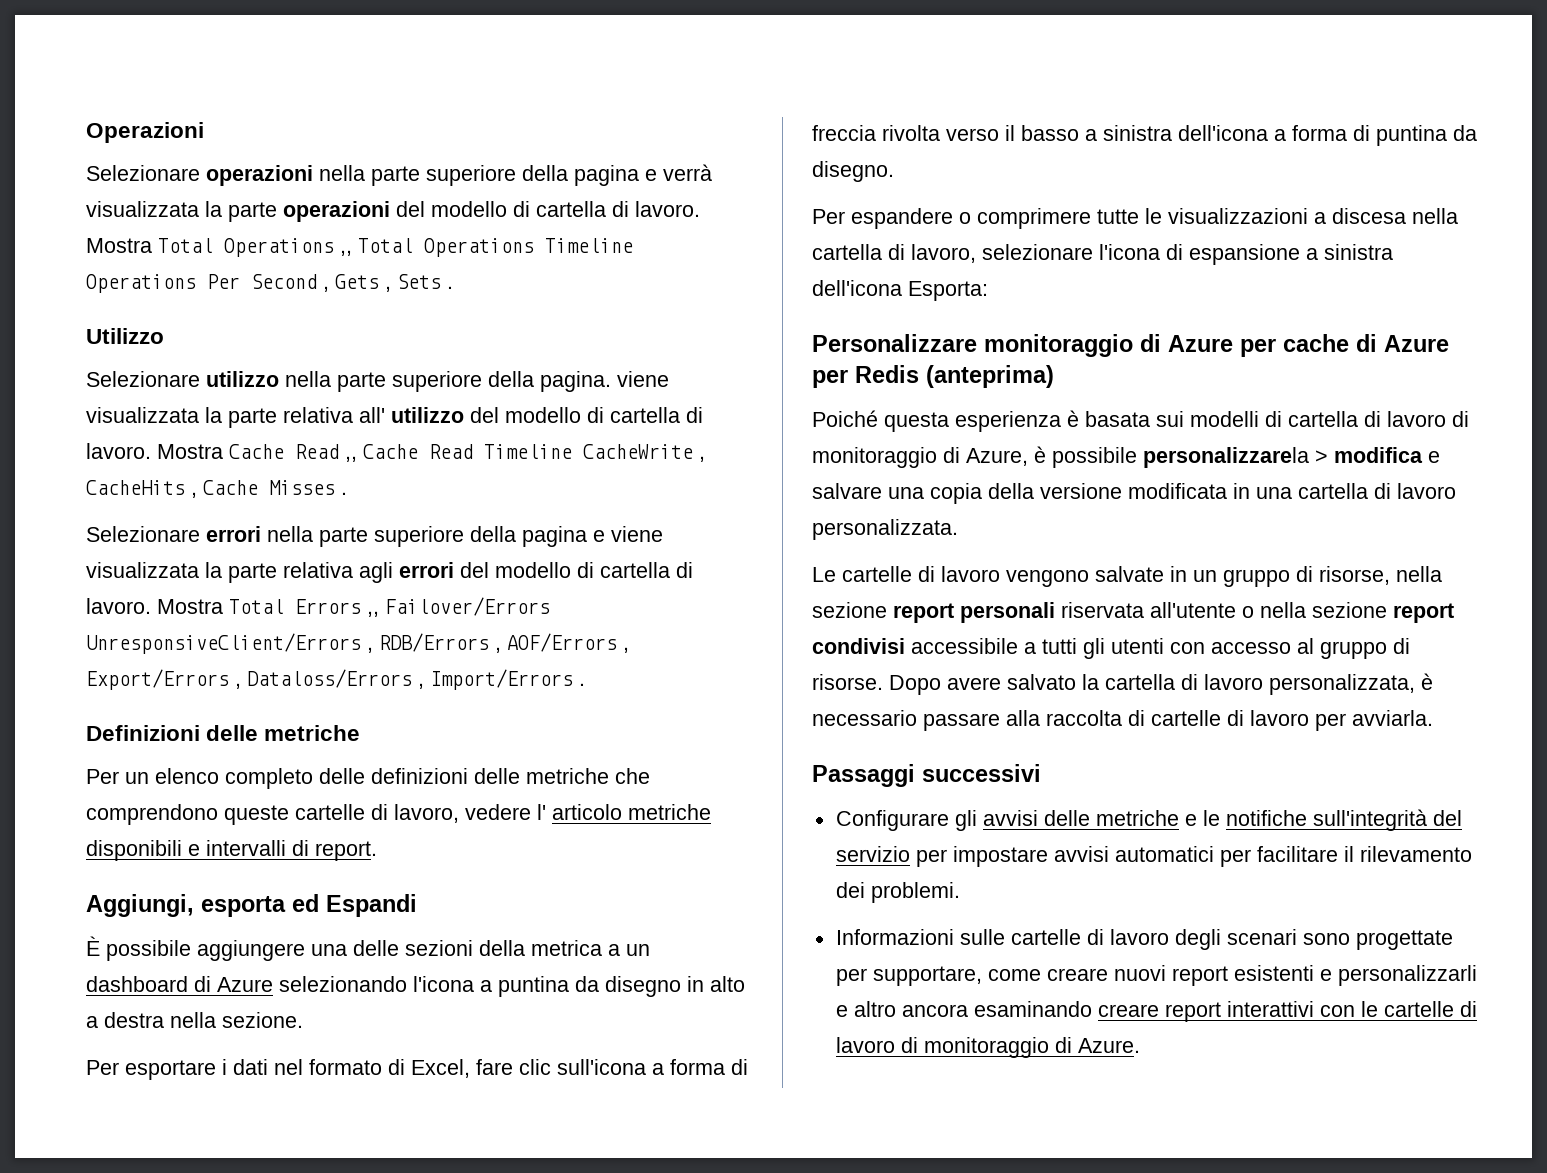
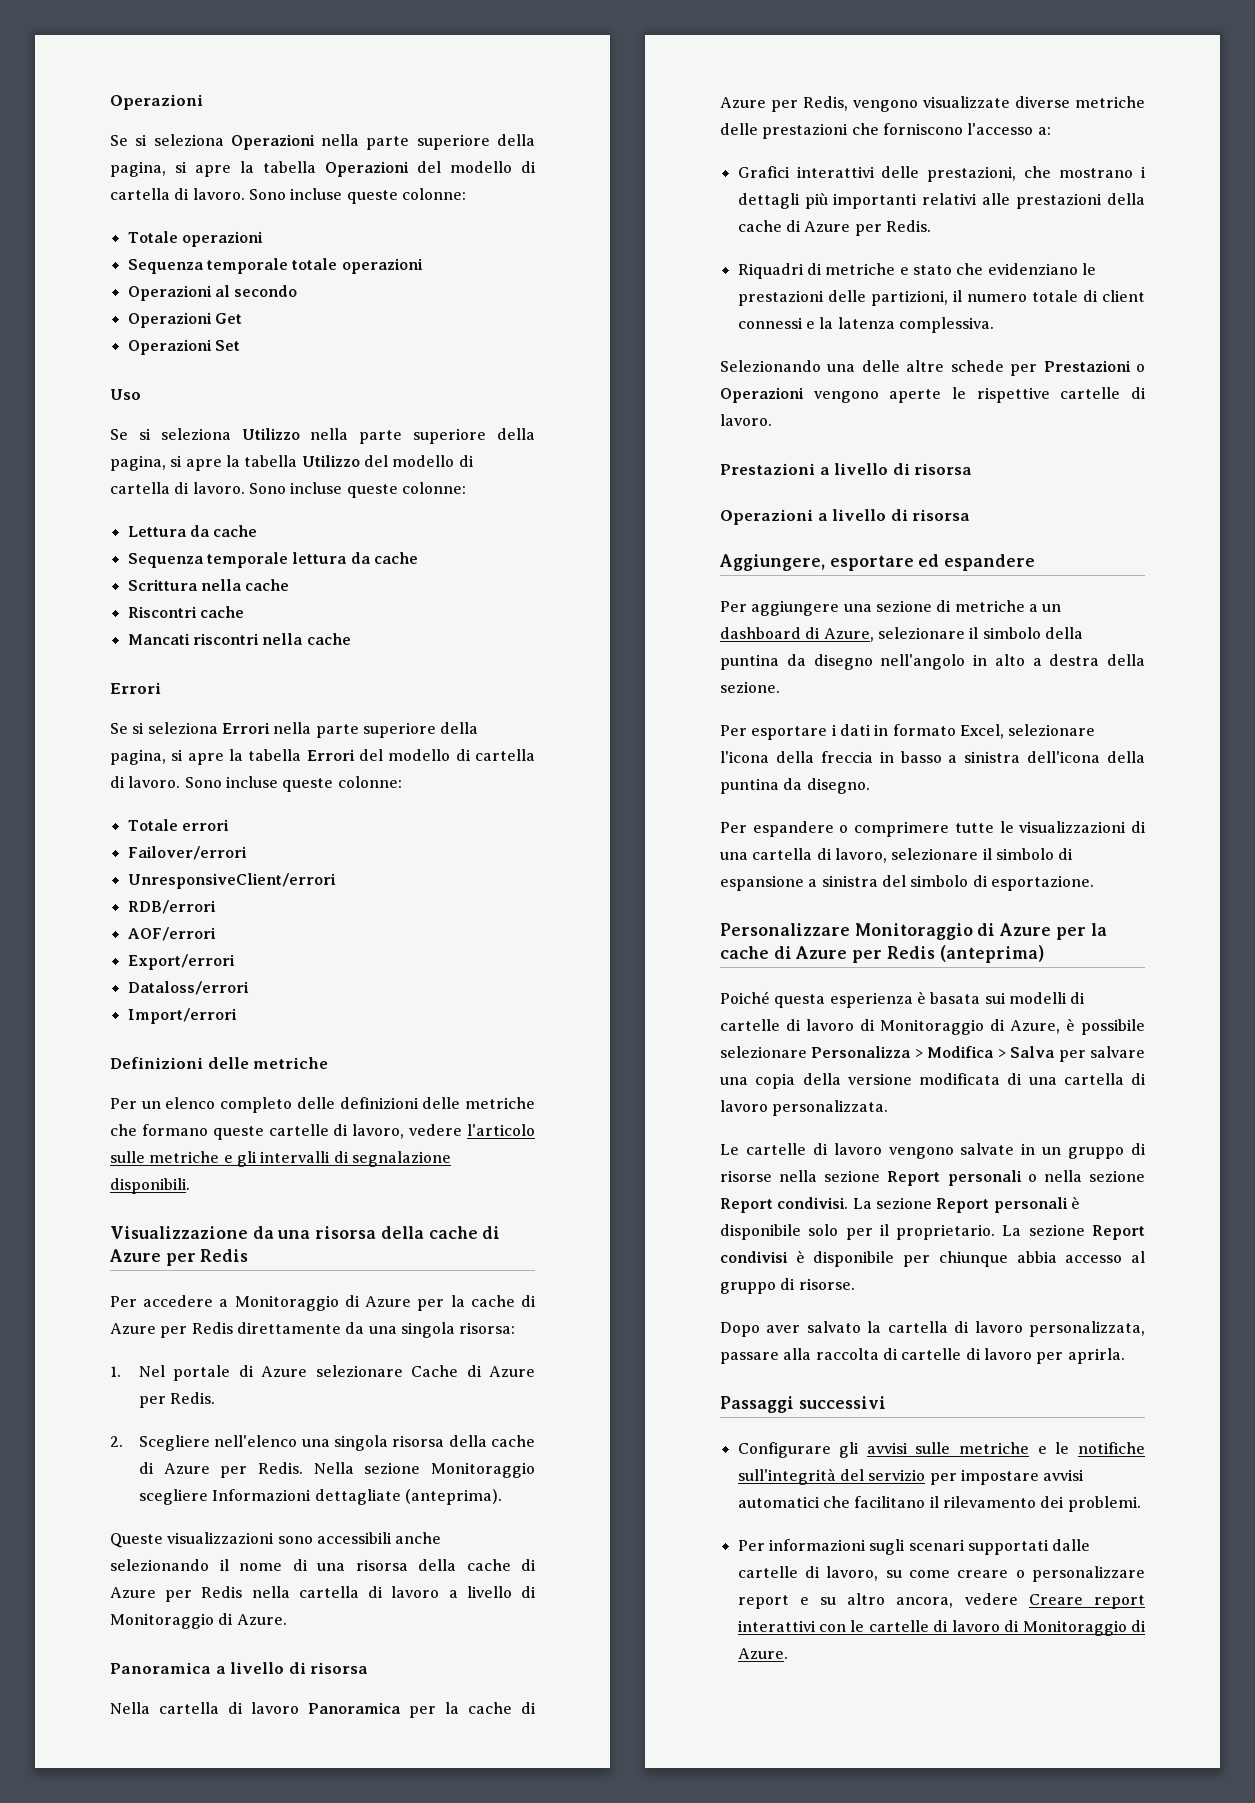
[86,164,712,186] [86,201,700,222] [86,238,633,257] [86,274,453,293] [86,328,164,344] [86,371,669,392] [86,407,703,428] [86,443,705,462] [86,480,347,498] [86,526,663,547] [86,562,693,583] [86,597,550,617] [86,633,629,654] [86,669,585,690] Selezionare operazioni nella parte superiore della pagina e verrà visualizzata la parte operazioni del modello di cartella di lavoro. Mostra Total Operations ,, Total Operations Timeline Operations Per Second , Gets , Sets . // Utilizzo // Selezionare utilizzo nella parte superiore della pagina. viene visualizzata la parte relativa all' utilizzo del modello di cartella di lavoro. Mostra Cache Read ,, Cache Read Timeline CacheWrite , CacheHits , Cache Misses . // Selezionare errori nella parte superiore della pagina e viene visualizzata la parte relativa agli errori del modello di cartella di lavoro. Mostra Total Errors ,, Failover/Errors UnresponsiveClient/Errors , RDB/Errors , AOF/Errors , Export/Errors , Dataloss/Errors , Import/Errors . -> [110,134,535,150] [110,161,536,177] [110,188,466,204] [127,231,263,247] [127,258,423,274] [127,285,298,301] [127,312,242,328] [127,339,240,355] [110,389,141,400] [110,428,535,444] [110,455,474,471] [110,482,466,498] [127,525,258,537] [127,552,418,568] [127,579,290,591] [127,606,244,618] [127,633,351,645] [110,682,161,694] [110,722,479,738] [110,749,535,765] [110,776,402,792] [127,819,229,831] [127,846,247,860] [127,873,336,889] [127,900,216,914] [127,927,216,941] [127,954,235,970] [127,981,249,995] [127,1008,237,1024] Se si seleziona Operazioni nella parte superiore della pagina, si apre la tabella Operazioni del modello di cartella di lavoro. Sono incluse queste colonne: // Totale operazioni // Sequenza temporale totale operazioni // Operazioni al secondo // Operazioni Get // Operazioni Set // Uso // Se si seleziona Utilizzo nella parte superiore della pagina, si apre la tabella Utilizzo del modello di cartella di lavoro. Sono incluse queste colonne: // Lettura da cache // Sequenza temporale lettura da cache // Scrittura nella cache // Riscontri cache // Mancati riscontri nella cache // Errori // Se si seleziona Errori nella parte superiore della pagina, si apre la tabella Errori del modello di cartella di lavoro. Sono incluse queste colonne: // Totale errori // Failover/errori // UnresponsiveClient/errori // RDB/errori // AOF/errori // Export/errori // Dataloss/errori // Import/errori
[86,804,218,825] comprendono -> [141,1124,208,1136] formano
[537,804,711,820] [86,840,377,861] [86,894,417,917] [86,936,650,961] [86,976,492,992] l' articolo metriche disponibili e intervalli di report. // Aggiungi, esporta ed Espandi // È possibile aggiungere una delle sezioni della metrica a un dashboard di Azure selezionando l'icona a -> [467,1124,535,1136] [110,1151,451,1167] [110,1178,190,1194] [110,1226,501,1239] [109,1249,249,1266] [110,1295,536,1311] [110,1322,516,1338] [110,1365,535,1381] [138,1392,216,1408] [110,1435,535,1451] [138,1462,535,1478] [138,1489,502,1505] [110,1532,442,1548] [110,1559,536,1571] [110,1586,536,1602] [110,1613,287,1629] [110,1662,369,1674] [110,1702,536,1718] [720,96,1145,112] [720,123,1051,139] [737,166,1146,182] [737,193,1145,209] [737,220,931,236] [737,263,1096,279] [737,290,1145,306] [737,317,994,333] [720,360,1145,376] [720,387,1146,403] [720,414,772,426] [720,463,973,475] [720,509,971,525] [719,554,1036,571] [720,600,1062,616] [720,627,1083,642] l'articolo sulle metriche e gli intervalli di segnalazione disponibili. // Visualizzazione da una risorsa della cache di Azure per Redis // Per accedere a Monitoraggio di Azure per la cache di Azure per Redis direttamente da una singola risorsa: // 1. Nel portale di Azure selezionare Cache di Azure per Redis. // 2. Scegliere nell'elenco una singola risorsa della cache di Azure per Redis. Nella sezione Monitoraggio scegliere Informazioni dettagliate (anteprima). // Queste visualizzazioni sono accessibili anche selezionando il nome di una risorsa della cache di Azure per Redis nella cartella di lavoro a livello di Monitoraggio di Azure. // Panoramica a livello di risorsa // Nella cartella di lavoro Panoramica per la cache di Azure per Redis, vengono visualizzate diverse metriche delle prestazioni che forniscono l'accesso a: // Grafici interattivi delle prestazioni, che mostrano i dettagli più importanti relativi alle prestazioni della cache di Azure per Redis. // Riquadri di metriche e stato che evidenziano le prestazioni delle partizioni, il numero totale di client connessi e la latenza complessiva. // Selezionando una delle altre schede per Prestazioni o Operazioni vengono aperte le rispettive cartelle di lavoro. // Prestazioni a livello di risorsa // Operazioni a livello di risorsa // Aggiungere, esportare ed espandere // Per aggiungere una sezione di metriche a un dashboard di Azure, selezionare il simbolo della
(681, 986) none -> [880,654,966,670] nell'angolo
[170,1012,216,1028] nella -> [1107,654,1145,666] della
[274,1059,748,1078] [812,125,1015,141] nel formato di Excel, fare clic sull'icona a forma di freccia rivolta verso il -> [874,724,1096,739] [720,751,894,763] in formato Excel, selezionare l'icona della freccia in
[1274,125,1370,141] a forma di -> [1107,751,1145,763] della
[1314,208,1458,224] a discesa nella -> [1131,821,1146,833] [720,852,748,860] di una
[1099,244,1160,260] l'icona -> [982,848,1054,860] il simbolo
[812,280,988,301] dell'icona Esporta: -> [881,875,1094,891] del simbolo di esportazione.
[984,334,1276,357] monitoraggio di Azure per -> [854,923,1107,940] Monitoraggio di Azure per la
[1288,411,1469,427] [812,447,937,468] cartella di lavoro di monitoraggio -> [720,1019,984,1035] cartelle di lavoro di Monitoraggio
[1143,447,1440,468] personalizzarela > modifica e -> [720,1046,1086,1062] selezionare Personalizza > Modifica > Salva per
[1233,483,1250,499] in -> [1007,1073,1023,1085] di
[1319,566,1442,585] [812,602,1454,623] [812,638,1205,659] risorse, nella sezione report personali riservata all'utente o nella sezione report condivisi accessibile a tutti gli utenti con -> [720,1170,1145,1186] [720,1197,1080,1213] [720,1224,1145,1240] [720,1251,1057,1267] risorse nella sezione Report personali o nella sezione Report condivisi. La sezione Report personali è disponibile solo per il proprietario. La sezione Report condivisi è disponibile per chiunque abbia
[889,675,1001,695] Dopo avere -> [720,1322,801,1337] // Dopo aver
[1421,673,1433,690] [812,710,917,726] è necessario -> (1145, 1329) none
[1352,710,1433,726] avviarla. -> [1067,1348,1125,1364] aprirla.
[1043,810,1090,826] delle -> [915,1442,951,1454] sulle
[1219,846,1338,867] per facilitare -> [822,1496,926,1508] che facilitano
[835,929,1453,950] [835,965,1477,986] [835,1001,1159,1017] Informazioni sulle cartelle di lavoro degli scenari sono progettate per supportare, come creare nuovi report esistenti e personalizzarli e altro ancora esaminando creare -> [737,1539,1091,1555] [737,1566,1145,1582] [737,1593,1083,1609] Per informazioni sugli scenari supportati dalle cartelle di lavoro, su come creare o personalizzare report e su altro ancora, vedere Creare
[923,1037,1049,1058] monitoraggio -> [1022,1620,1127,1636] Monitoraggio

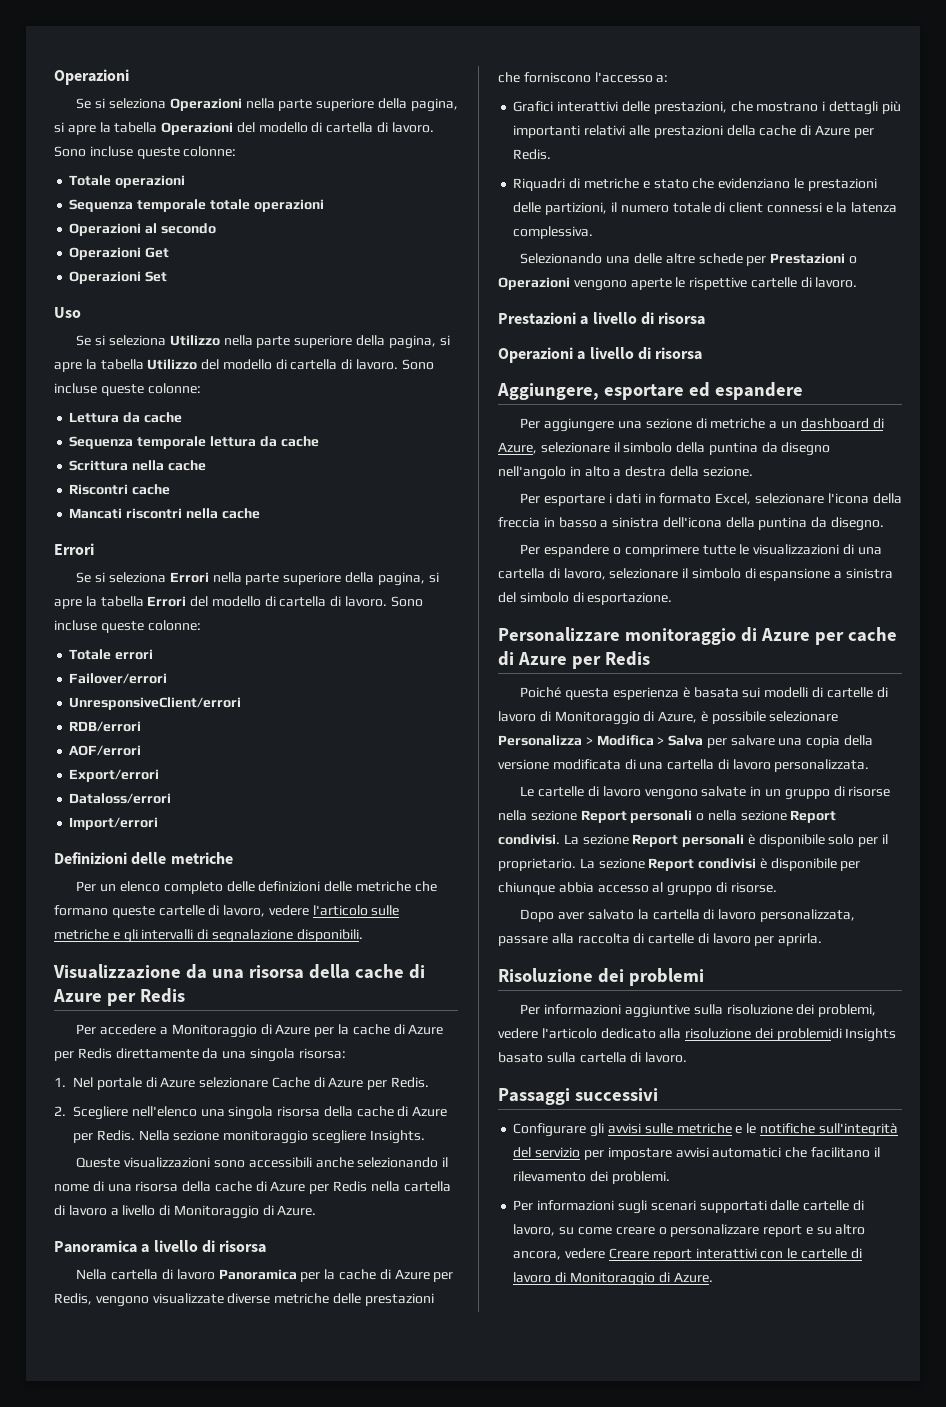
[430,1462,535,1478] [138,1489,502,1505] Monitoraggio scegliere Informazioni dettagliate (anteprima). -> [223,1130,425,1144] monitoraggio scegliere Insights.
[854,923,1107,940] [720,945,1044,963] Monitoraggio di Azure per la cache di Azure per Redis (anteprima) -> [624,627,897,645] [498,651,650,669] monitoraggio di Azure per cache di Azure per Redis
(1125, 1356) none -> [498,968,704,986] [520,1004,877,1018] [498,1028,897,1042] [498,1052,688,1063] // Risoluzione dei problemi // Per informazioni aggiuntive sulla risoluzione dei problemi, vedere l'articolo dedicato alla risoluzione dei problemidi Insights basato sulla cartella di lavoro.

